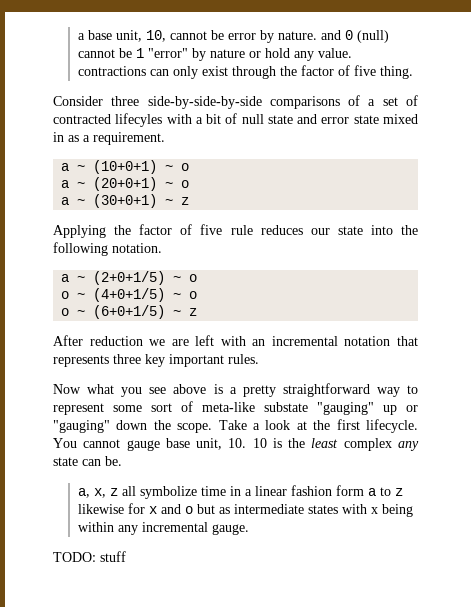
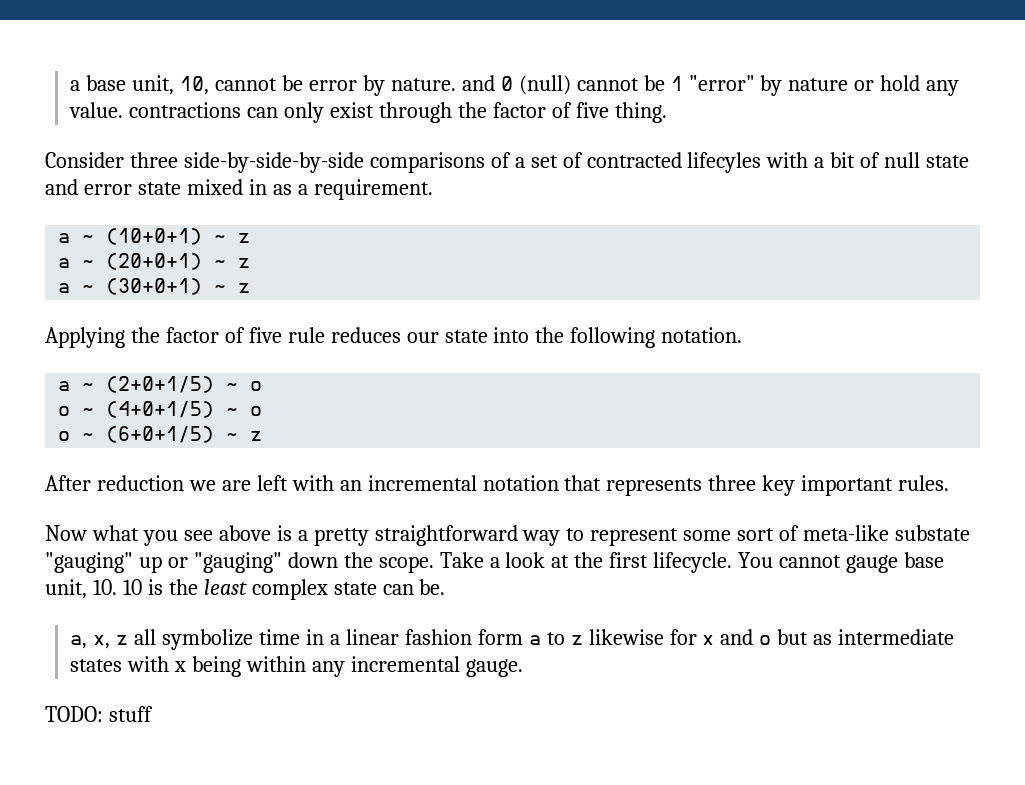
[181,163,190,171] o -> [238,233,251,243] z
[181,180,190,188] o -> [238,258,251,268] z
[398,441,419,451] any -> (328, 589) none

